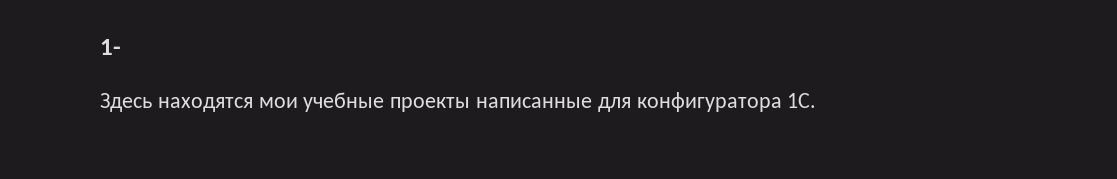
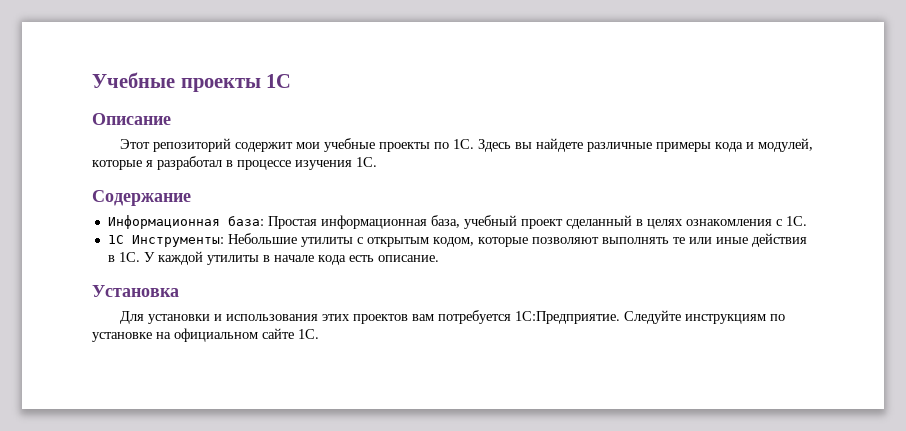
[100,39,121,55] [100,92,782,112] 1- // Здесь находятся мои учебные проекты написанные для конфигуратора -> [92,72,292,92] [92,113,171,125] [120,138,814,152] [92,156,377,170] [92,190,191,206] [107,215,807,229] [107,233,807,247] [107,251,439,265] [92,285,179,297] [120,310,786,324] [92,328,294,342] Учебные проекты 1С // Описание // Этот репозиторий содержит мои учебные проекты по 1С. Здесь вы найдете различные примеры кода и модулей, которые я разработал в процессе изучения 1С. // Содержание // Информационная база: Простая информационная база, учебный проект сделанный в целях ознакомления с 1С. // 1С Инструменты: Небольшие утилиты с открытым кодом, которые позволяют выполнять те или иные действия в 1С. У каждой утилиты в начале кода есть описание. // Установка // Для установки и использования этих проектов вам потребуется 1С:Предприятие. Следуйте инструкциям по установке на официальном сайте

